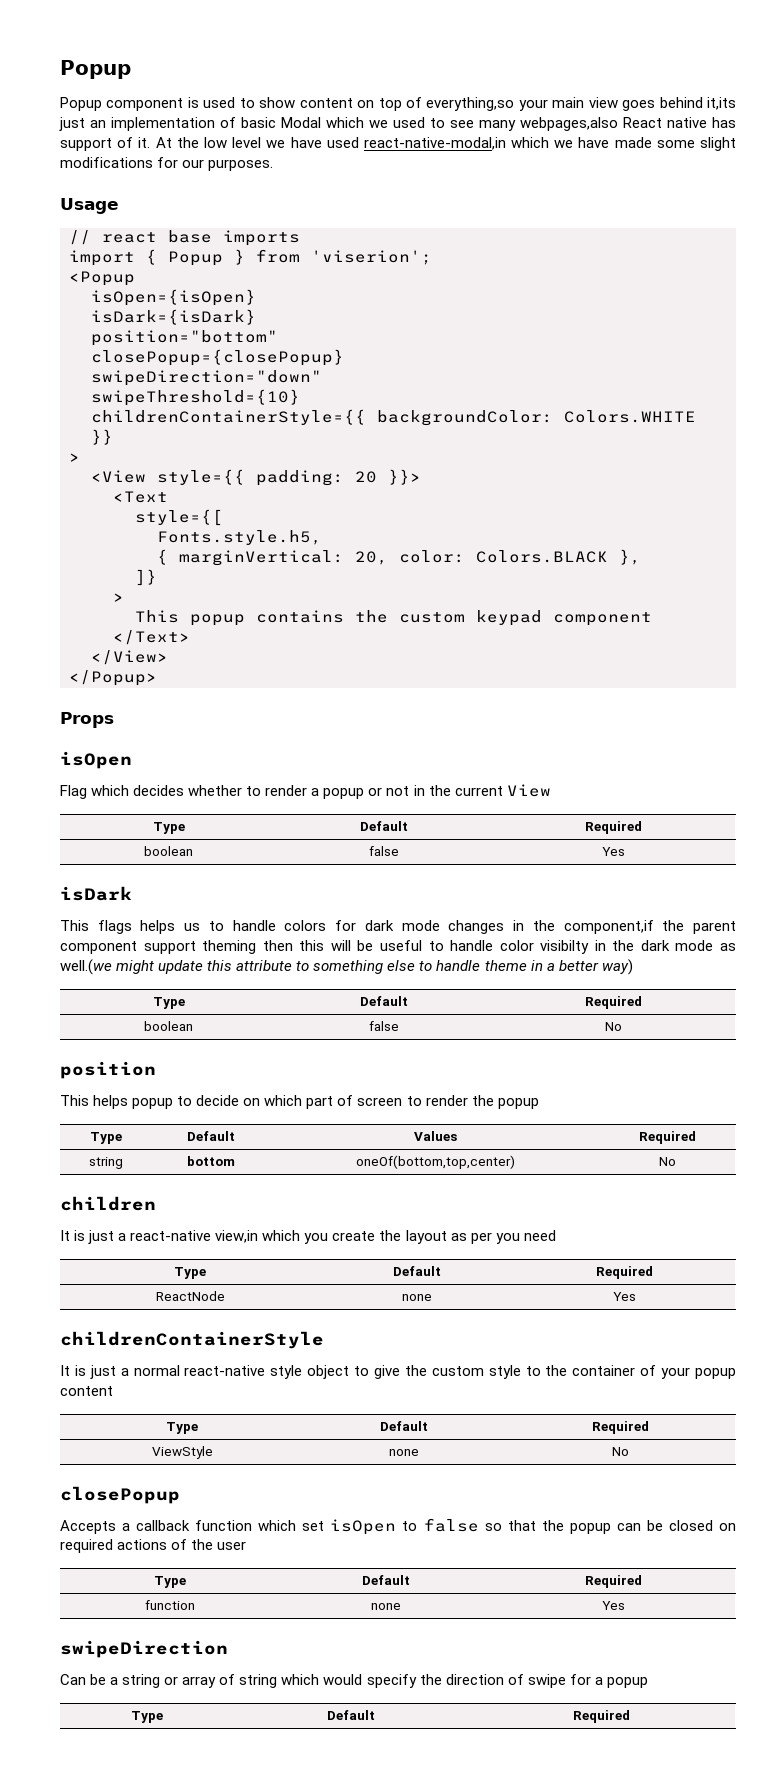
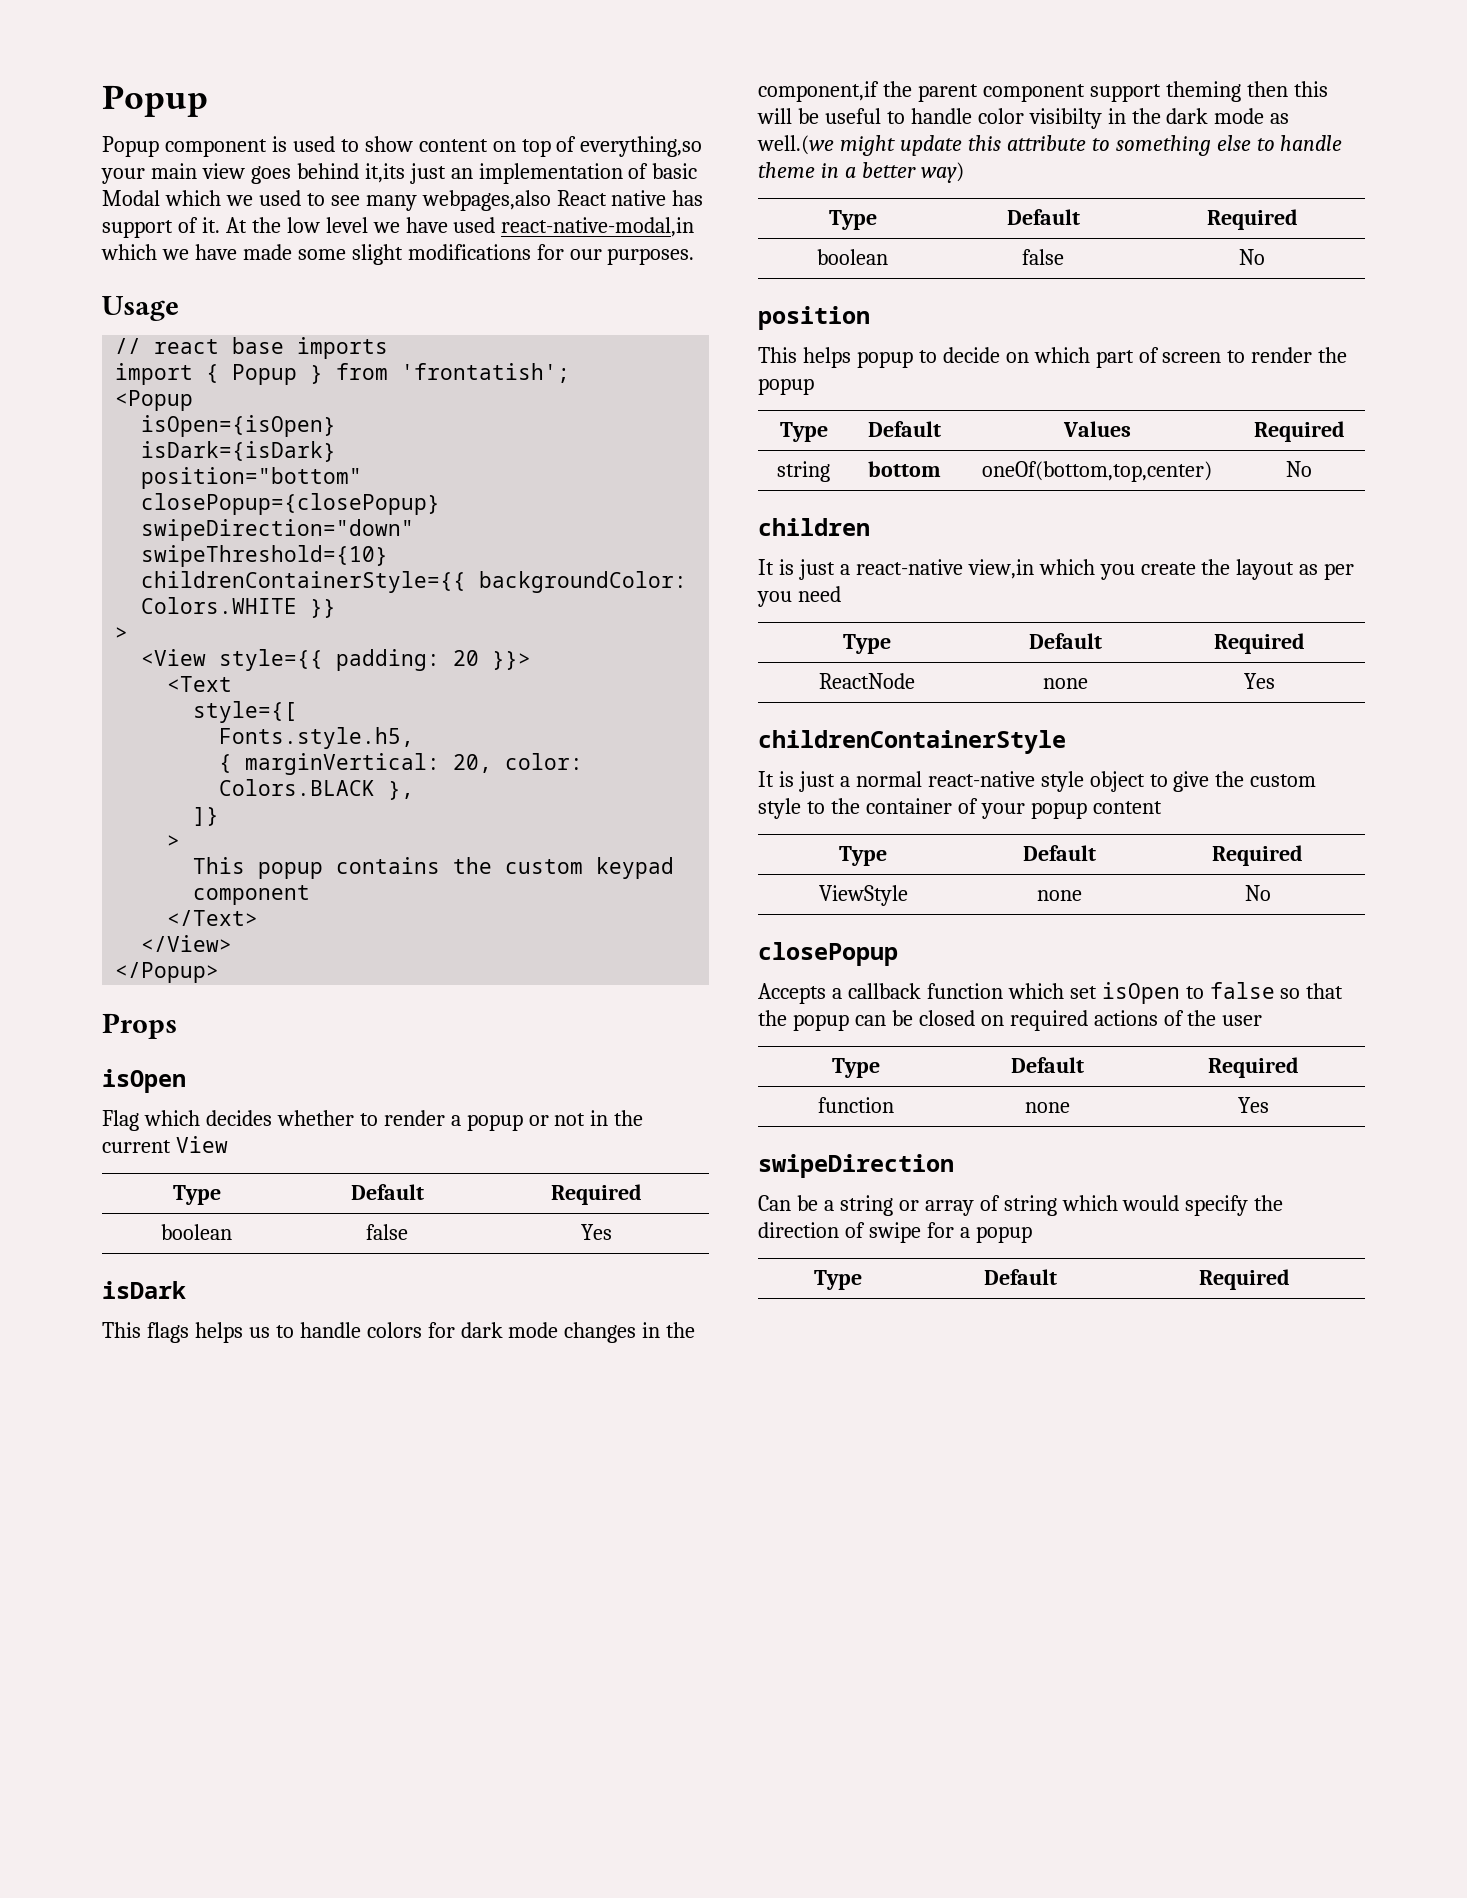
[311,250,432,265] 'viserion'; -> [401,363,571,383] 'frontatish';

